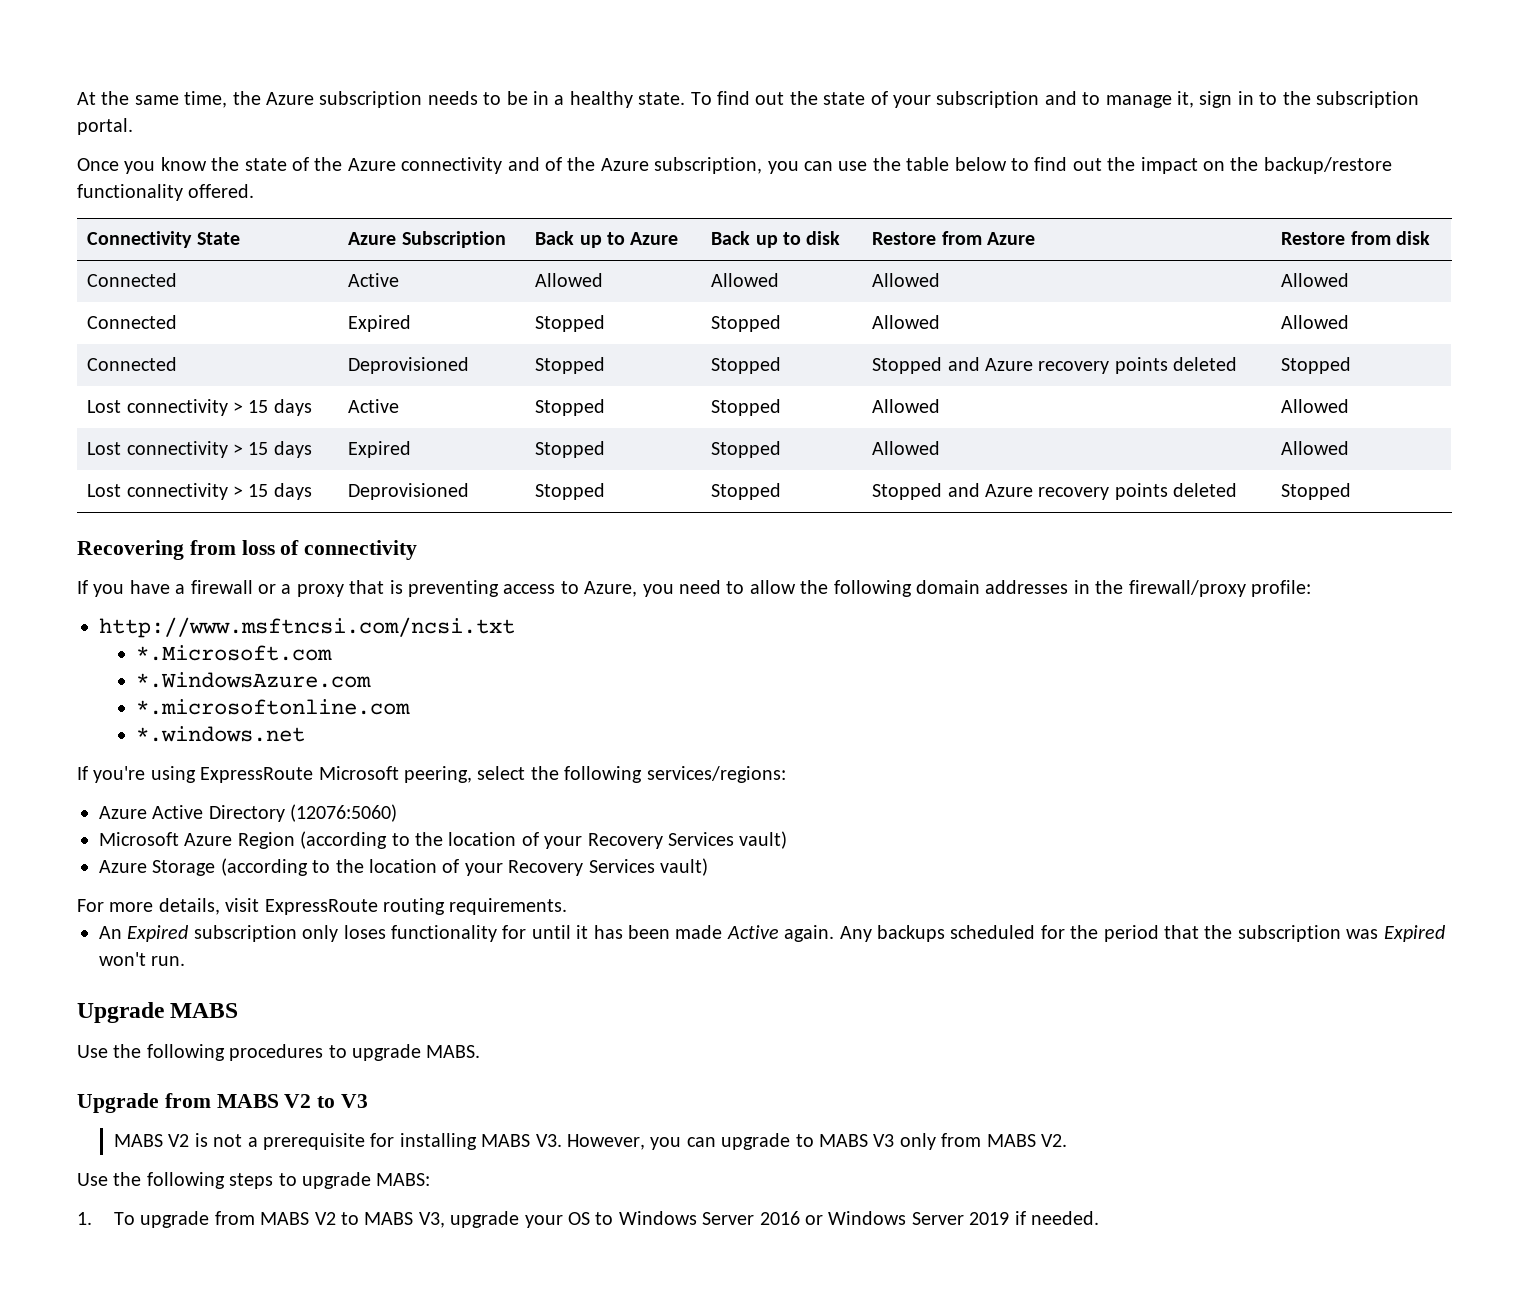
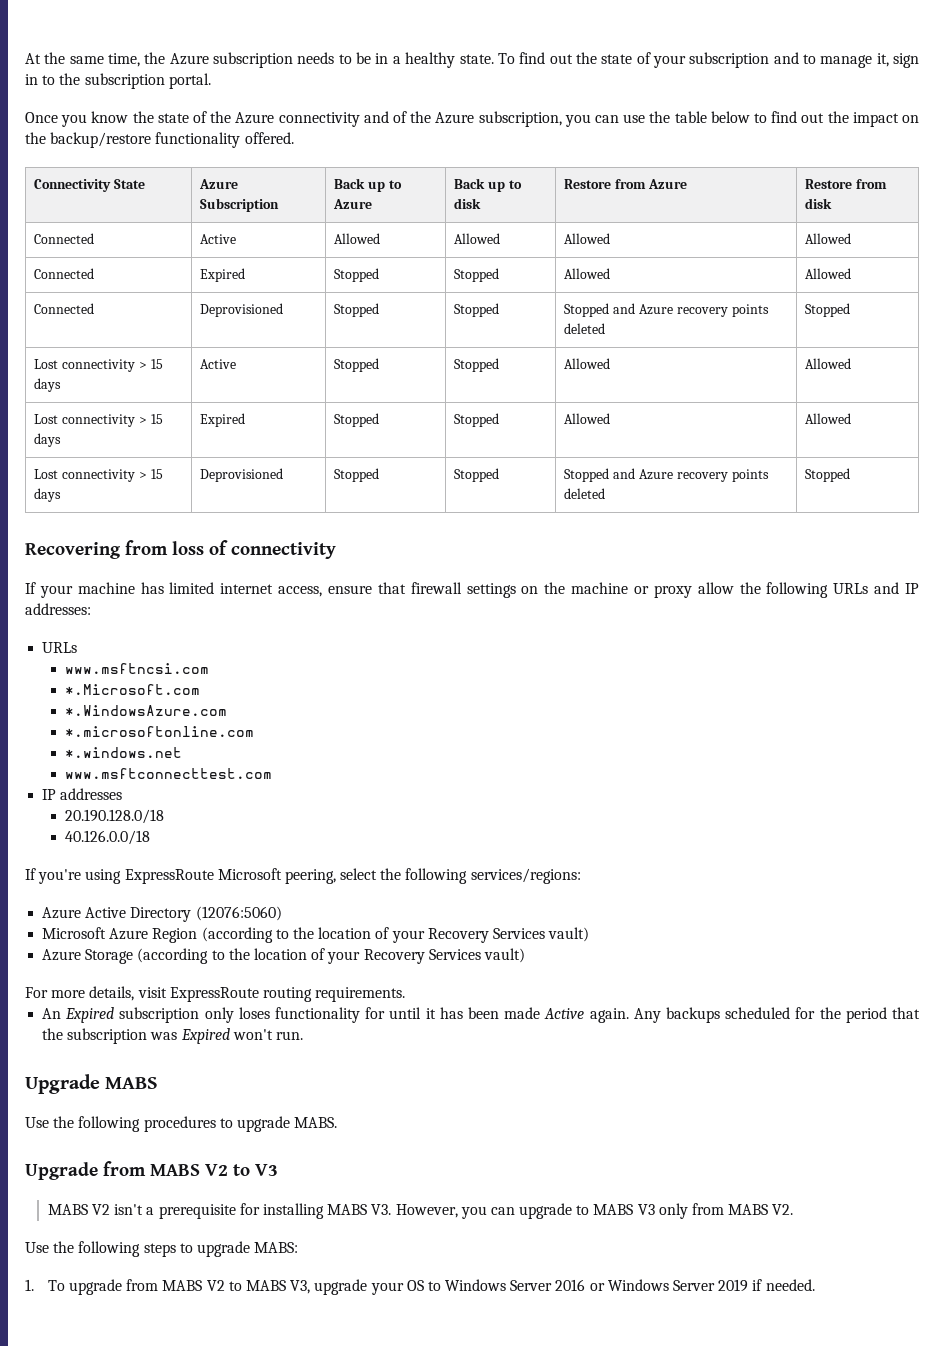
[93,580,1311,597] [99,617,515,638] you have a firewall or a proxy that is preventing access to Azure, you need to allow the following domain addresses in the firewall/proxy profile: // http://www.msftncsi.com/ncsi.txt -> [39,582,920,598] [25,603,91,615] [42,642,78,653] [64,663,209,674] your machine has limited internet access, ensure that firewall settings on the machine or proxy allow the following URLs and IP addresses: // URLs // www.msftncsi.com
(305, 734) none -> [64,768,272,779] [42,788,123,800] [64,809,164,824] [64,830,150,845] // www.msftconnecttest.com // IP addresses // 20.190.128.0/18 // 40.126.0.0/18
[194,1133,243,1147] is not -> [114,1204,144,1215] isn't

